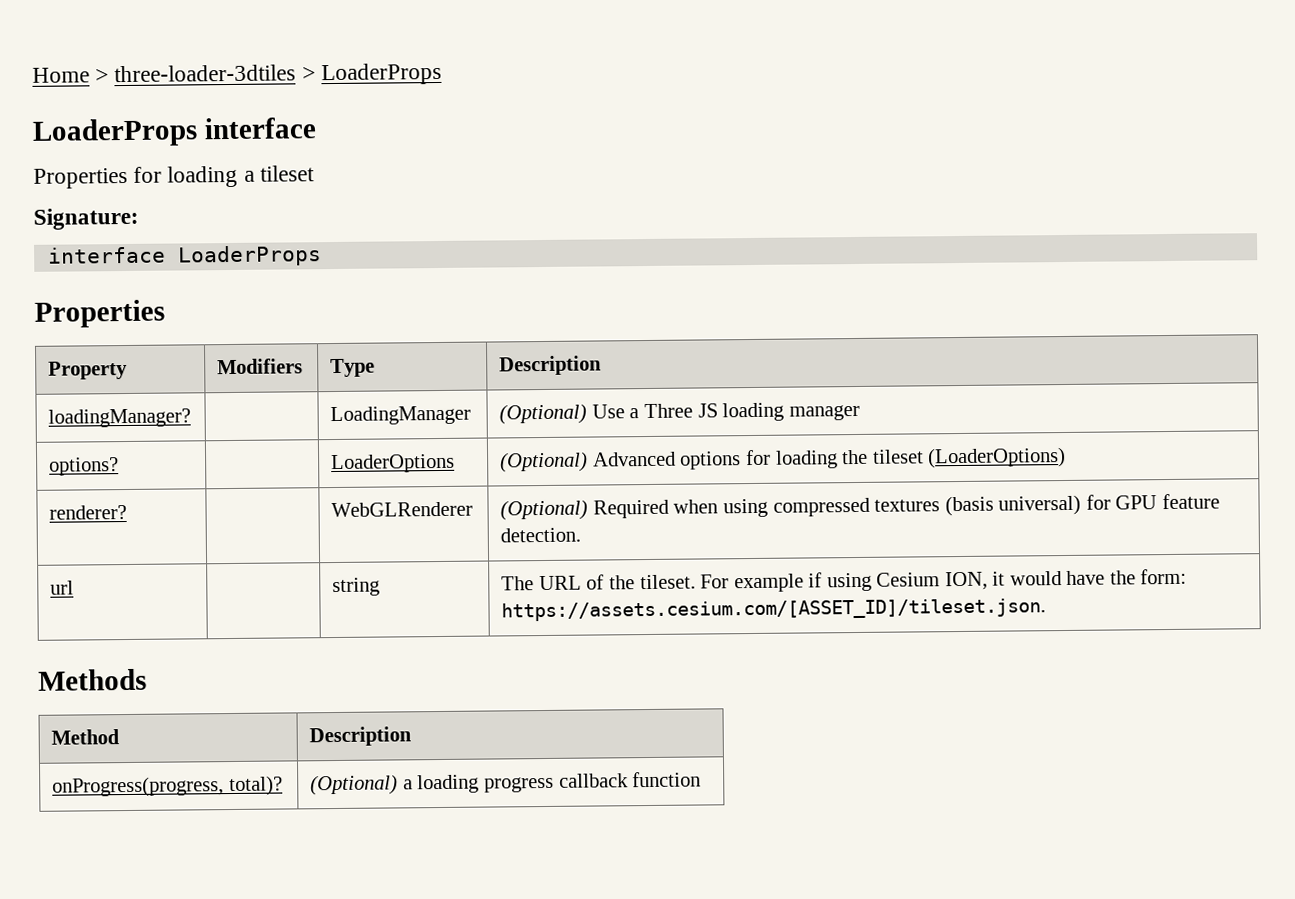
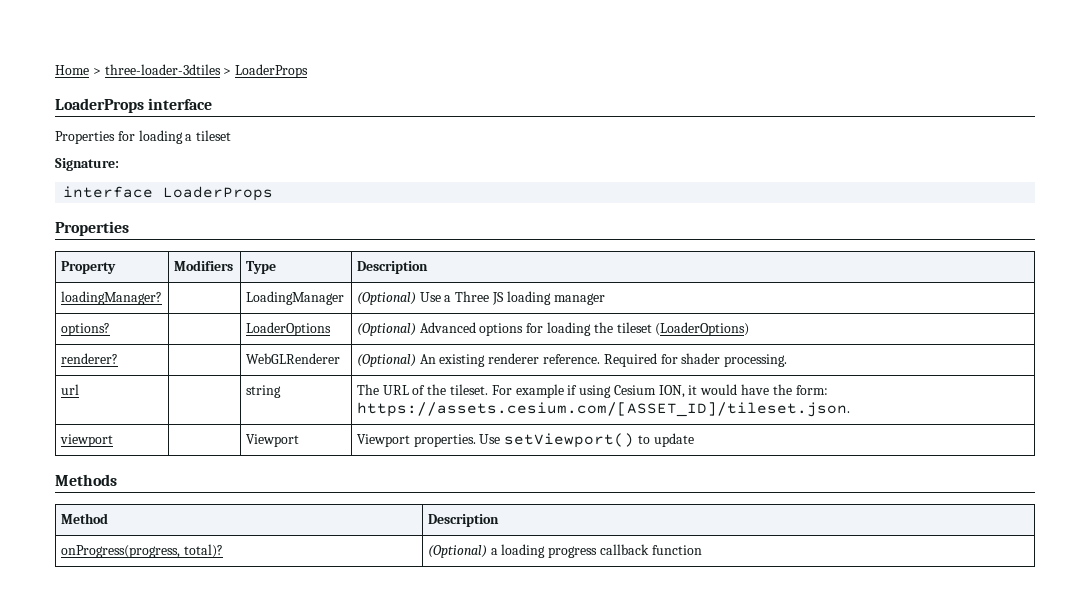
[592,493,1220,519] [500,527,582,543] Required when using compressed textures (basis universal) for GPU feature detection. -> [419,353,788,367] An existing renderer reference. Required for shader processing.
(1047, 610) none -> [59,434,113,447] [245,434,299,447] [356,433,694,448] // viewport | | Viewport | Viewport properties. Use setViewport() to update

